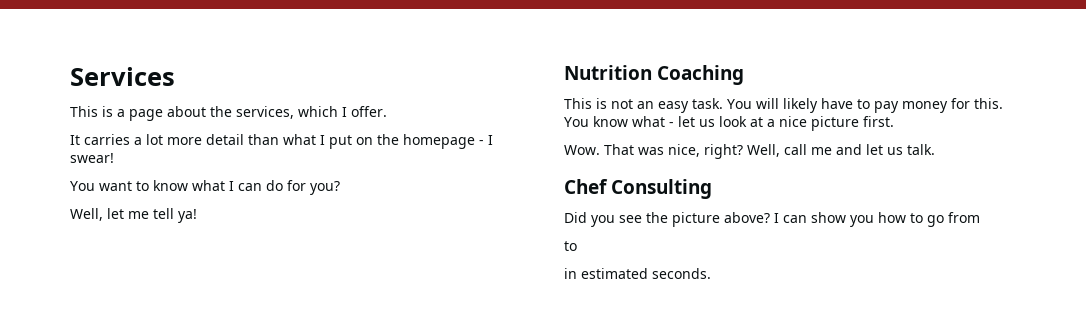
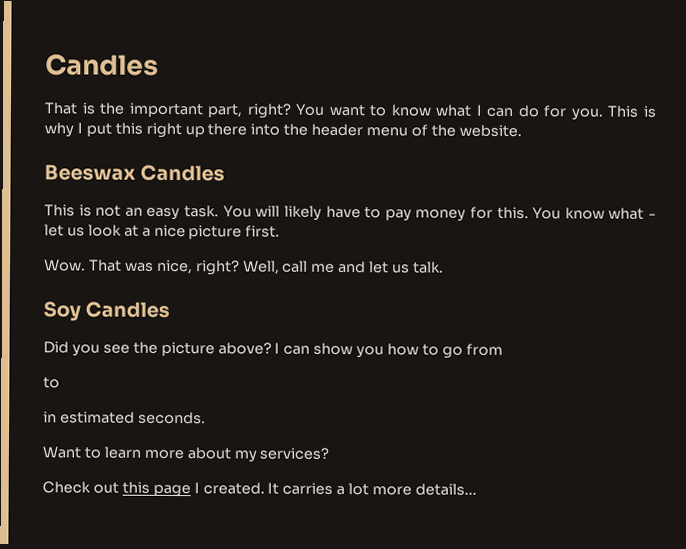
[70,67,175,86] [70,106,387,121] [70,134,493,149] [70,153,114,163] Services // This is a page about the services, which I offer. // It carries a lot more detail than what I put on the homepage - I swear! // -> [45,54,159,76] [44,102,292,119] Candles // That is the important part, right?
[310,181,340,195] [70,208,197,223] [564,65,745,85] you? // Well, let me tell ya! // Nutrition Coaching -> [570,105,658,121] [44,122,522,139] [44,164,226,182] you. This is why I put this right up there into the header menu of the website. // Beeswax Candles
[564,179,713,199] Chef Consulting -> [43,301,171,322] Soy Candles
(711, 273) none -> [42,446,330,463] [42,481,478,498] // Want to learn more about my services? // Check out this page I created. It carries a lot more details...

